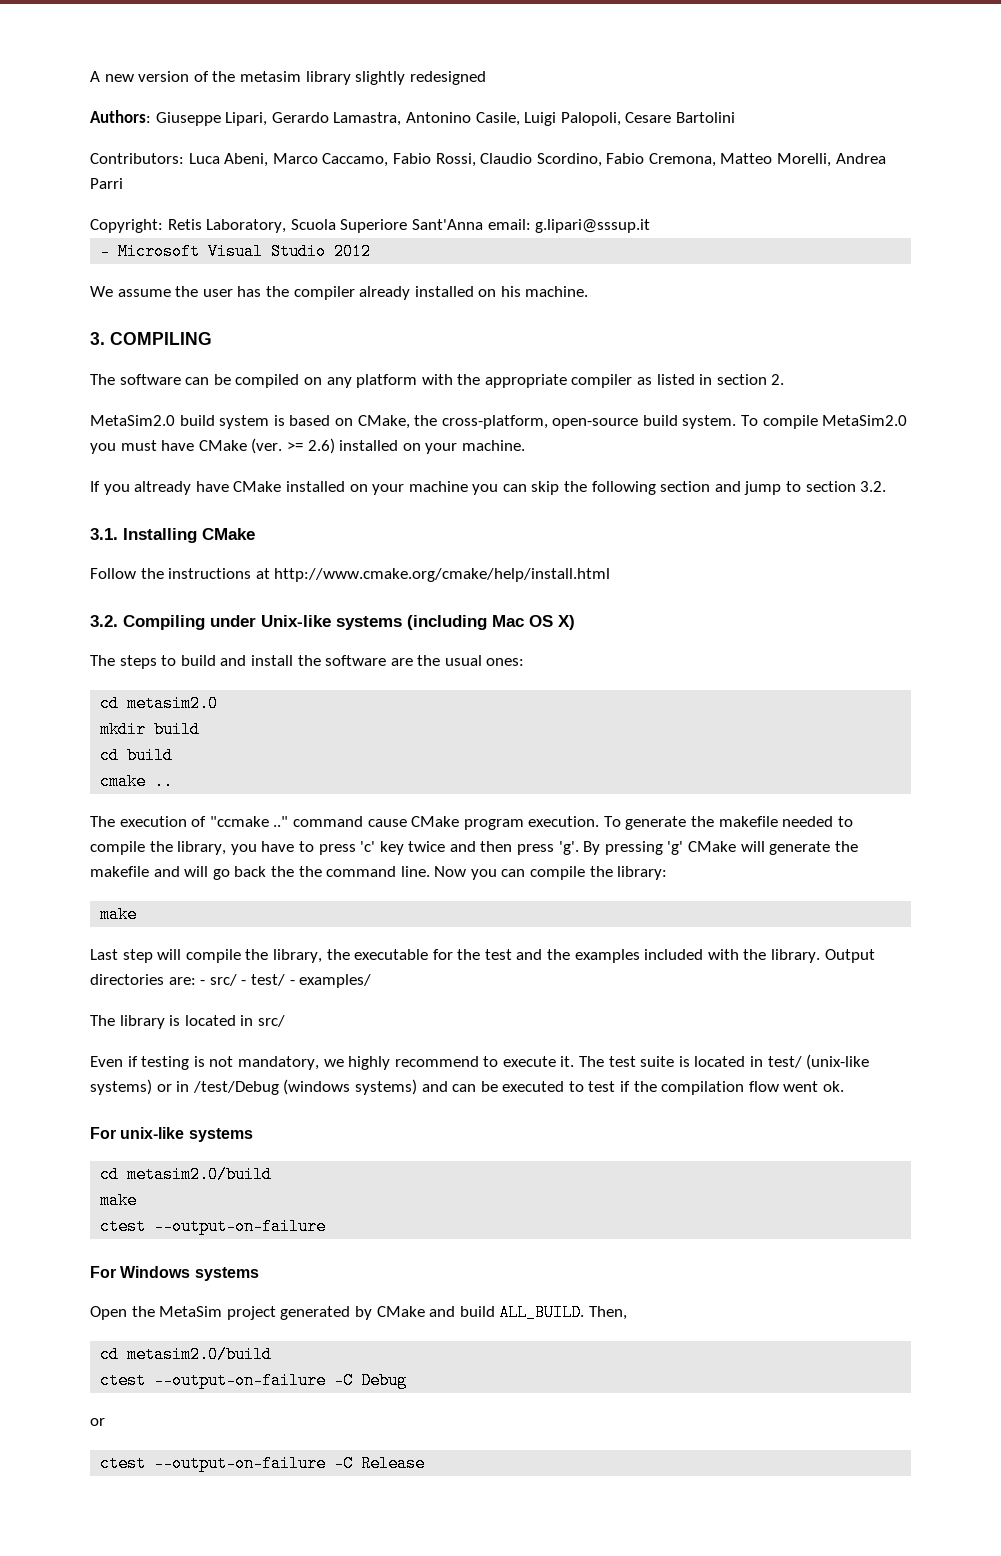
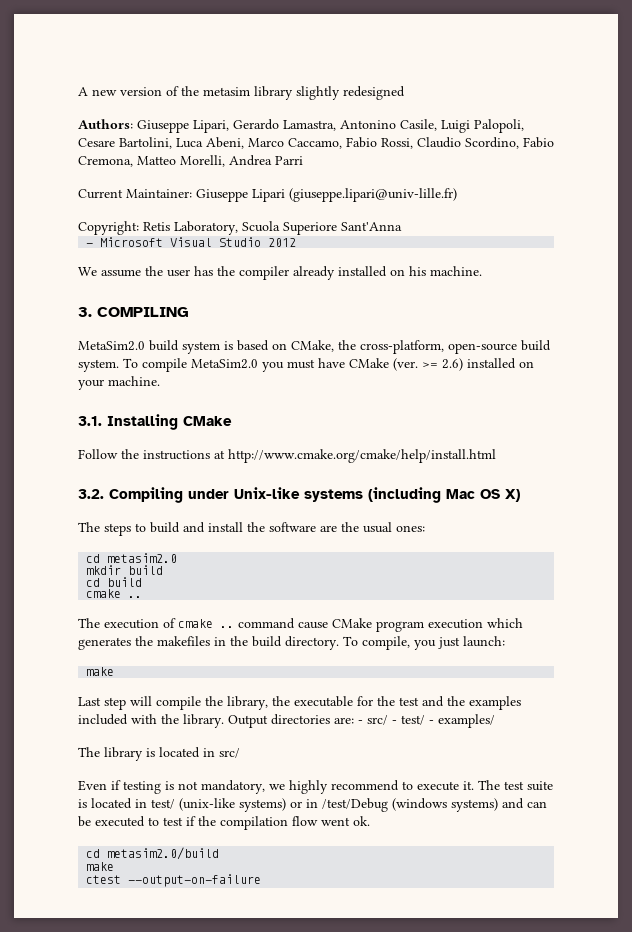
[675,112,735,123] [90,153,184,164] Bartolini // Contributors: -> [119,137,172,149] Bartolini,
(123, 183) none -> [78,188,457,202] // Current Maintainer: Giuseppe Lipari (giuseppe.lipari@univ-lille.fr)
[487,219,651,233] email: g.lipari@sssup.it -> (402, 226) none
[90,374,785,388] // The software can be compiled on any platform with the appropriate compiler as listed in section 2. -> (189, 312) none
[90,481,887,495] // If you altready have CMake installed on your machine you can skip the following section and jump to section 3.2. -> (160, 381) none
[209,816,289,827] "ccmake .." -> [178,619,234,628] cmake ..
[528,816,853,830] [90,841,858,855] [90,866,668,880] execution. To generate the makefile needed to compile the library, you have to press 'c' key twice and then press 'g'. By pressing 'g' CMake will generate the makefile and will go back the the command line. Now you can compile the library: -> [428,618,523,629] [78,636,505,650] execution which generates the makefiles in the build directory. To compile, you just launch:
[90,1127,253,1142] // For unix-like systems -> (370, 821) none
[90,1266,259,1281] [90,1304,627,1321] [100,1346,273,1363] [100,1372,408,1389] [90,1418,105,1426] [100,1455,426,1472] // For Windows systems // Open the MetaSim project generated by CMake and build ALL_BUILD. Then, // cd metasim2.0/build // ctest --output-on-failure -C Debug // or // ctest --output-on-failure -C Release -> (262, 880) none

